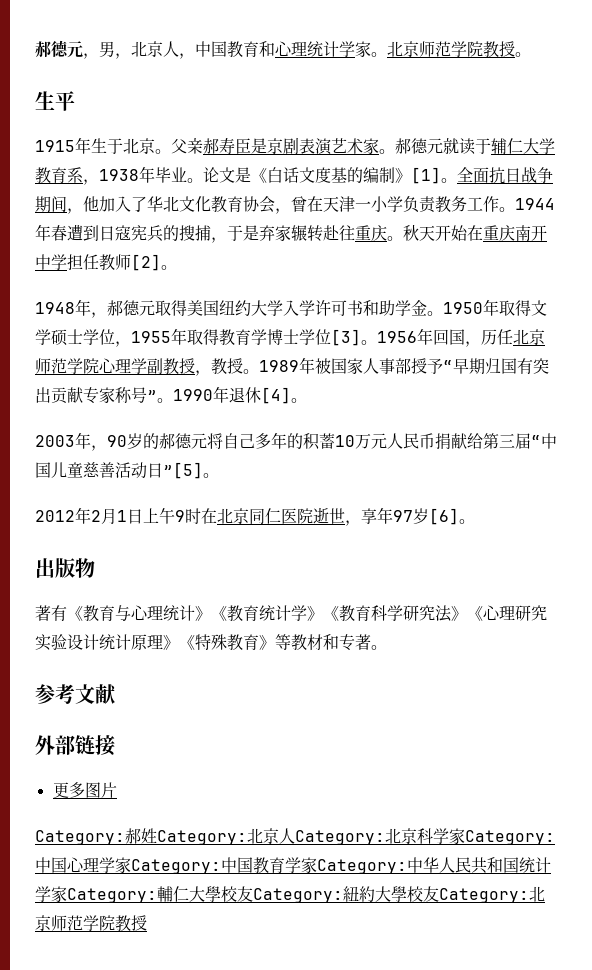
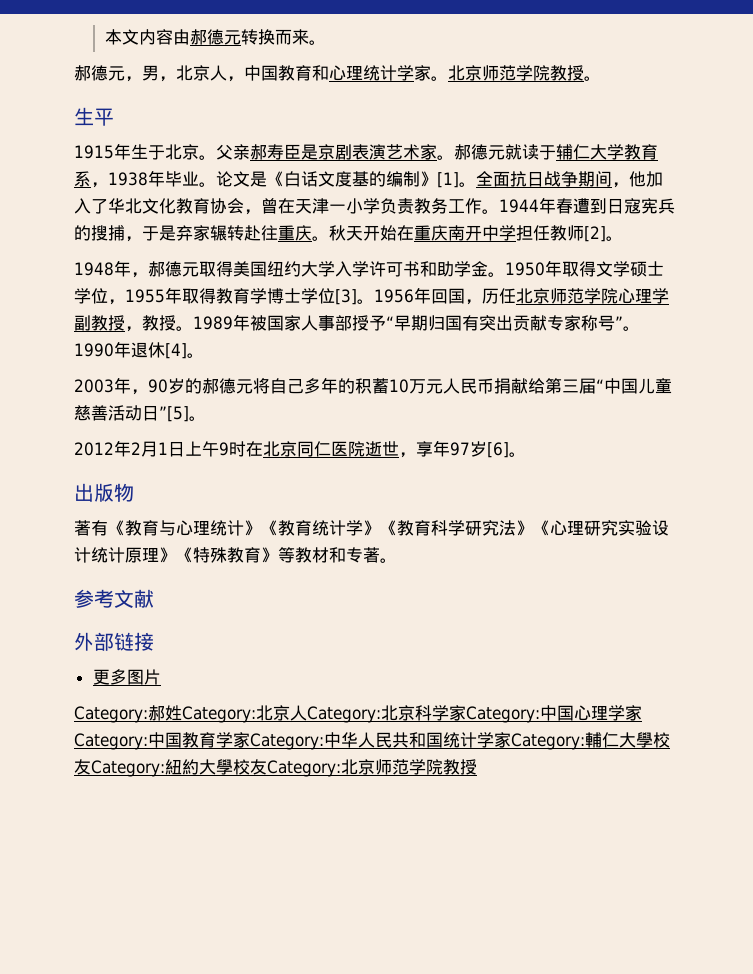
(35, 49) none -> [104,29,326,45] 本文内容由郝德元转换而来。 //

